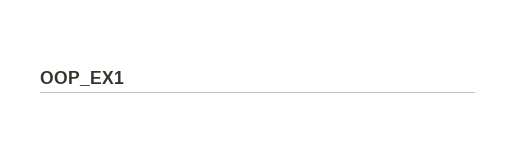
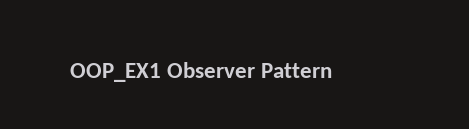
(124, 78) none -> [167,62,333,78] Observer Pattern

